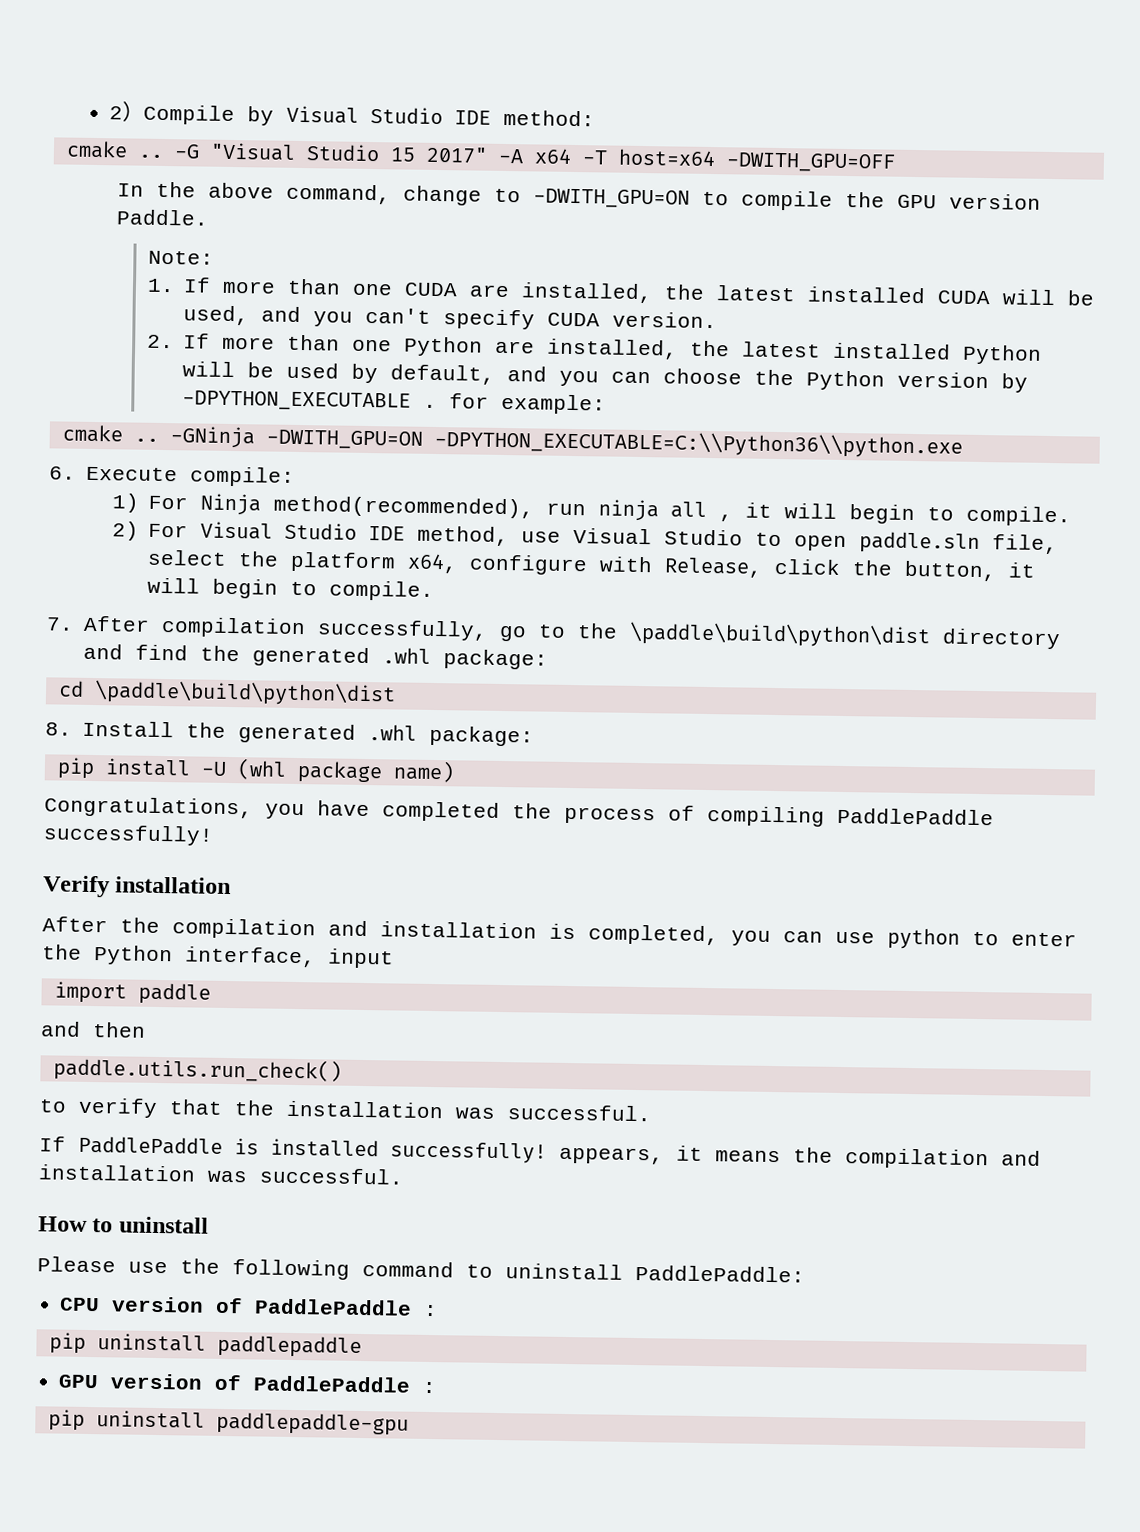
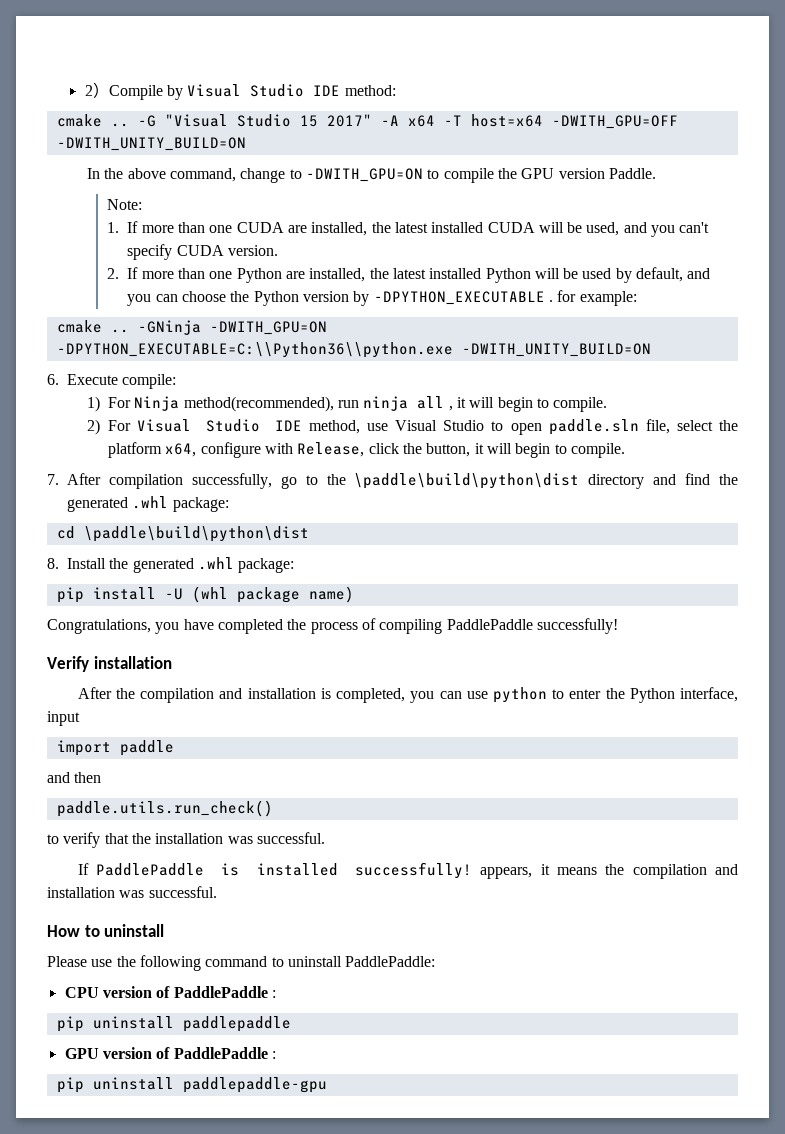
(895, 162) none -> [56,137,246,151] -DWITH_UNITY_BUILD=ON
(963, 443) none -> [461,343,651,357] -DWITH_UNITY_BUILD=ON

